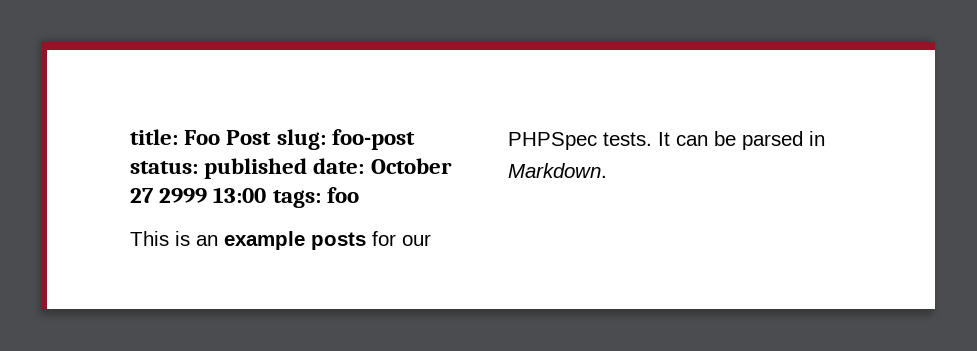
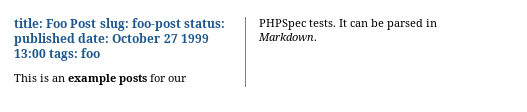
[159,188,208,203] 2999 -> [180,34,209,43] 1999

